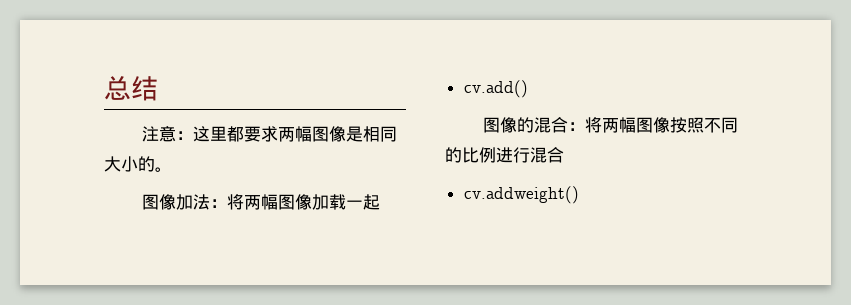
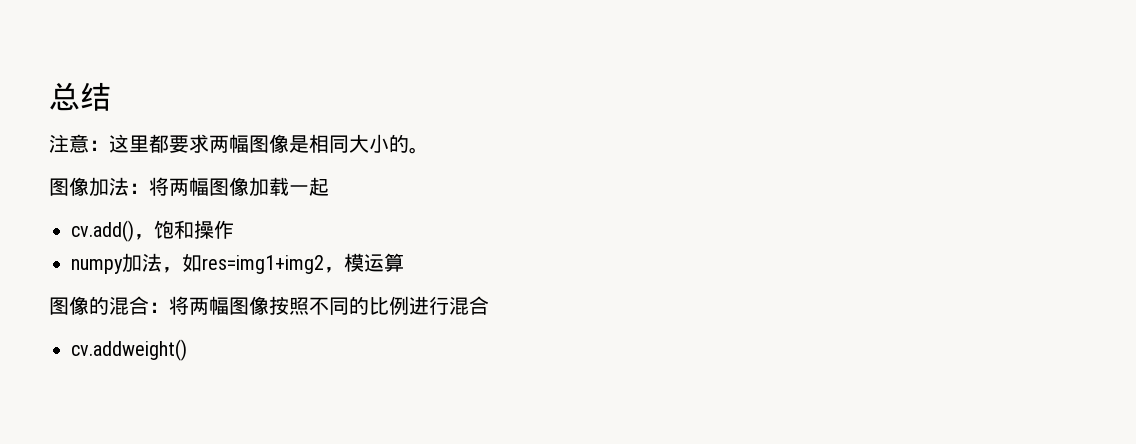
(528, 89) none -> [134,220,234,240] [71,253,404,274] ，饱和操作 // numpy加法，如res=img1+img2，模运算

